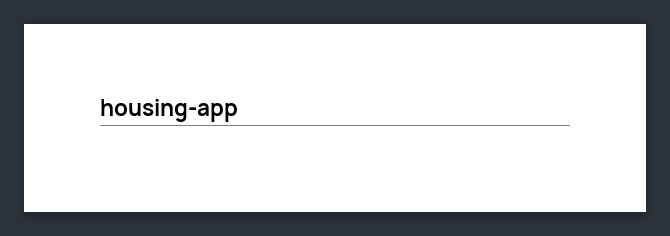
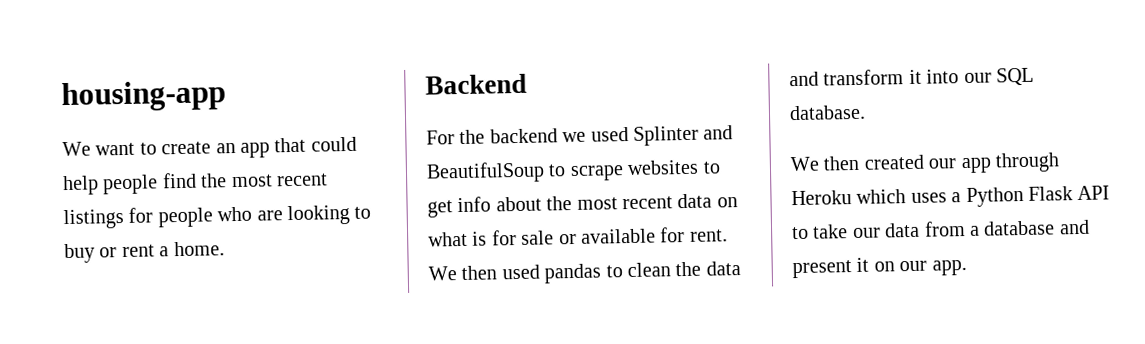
(238, 110) none -> [62,136,357,158] [62,172,328,196] [63,204,372,230] [64,241,225,264] [425,73,527,95] [426,125,734,146] [426,159,721,184] [427,193,738,218] [428,227,728,247] [428,261,741,284] [789,67,1034,87] [789,104,866,121] [790,152,1060,174] [791,185,1111,208] [792,219,1090,240] [792,257,967,279] // We want to create an app that could help people find the most recent listings for people who are looking to buy or rent a home. // Backend // For the backend we used Splinter and BeautifulSoup to scrape websites to get info about the most recent data on what is for sale or available for rent. We then used pandas to clean the data and transform it into our SQL database. // We then created our app through Heroku which uses a Python Flask API to take our data from a database and present it on our app.

